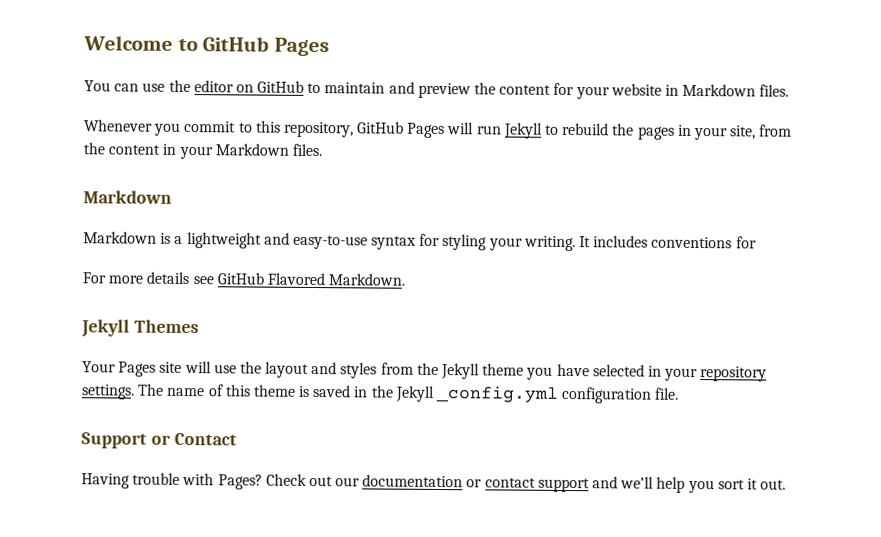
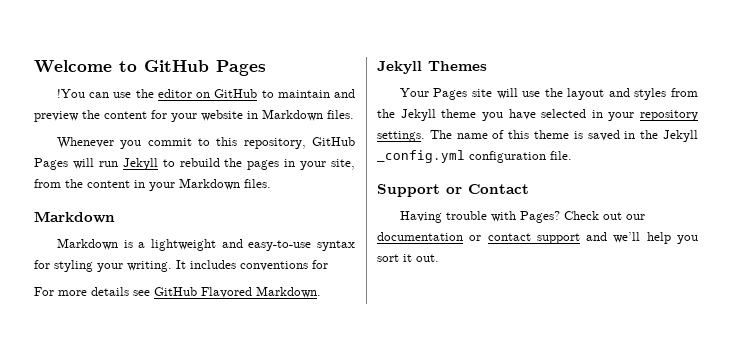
[84,80,111,92] You -> [56,89,85,98] !You

